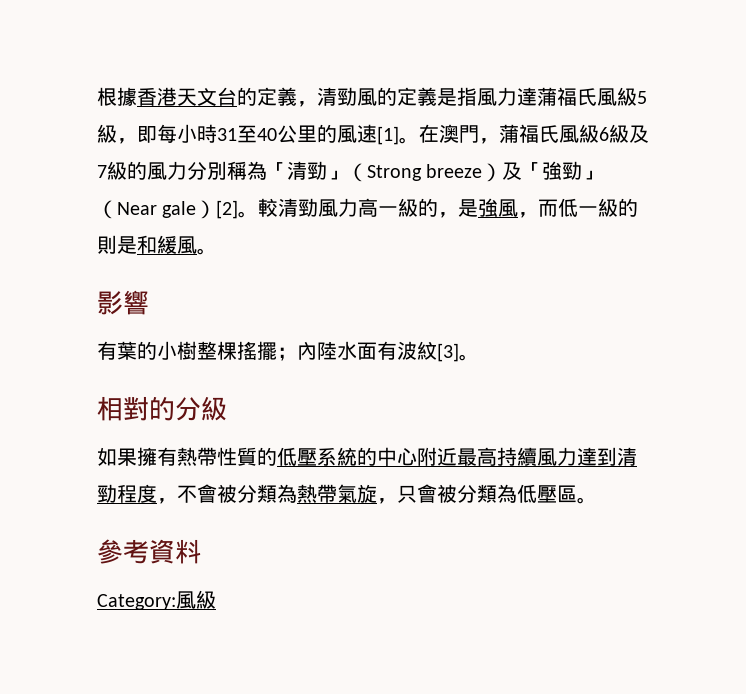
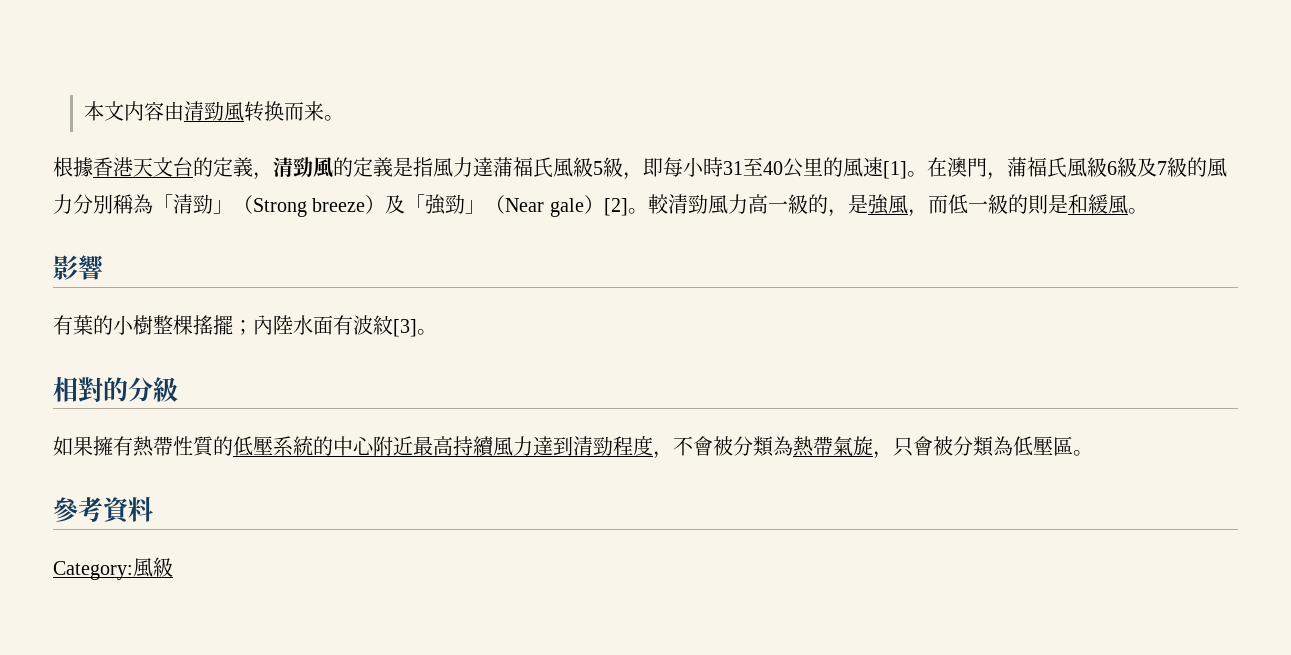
(97, 96) none -> [83,101,344,122] 本文内容由清勁風转换而来。 //

